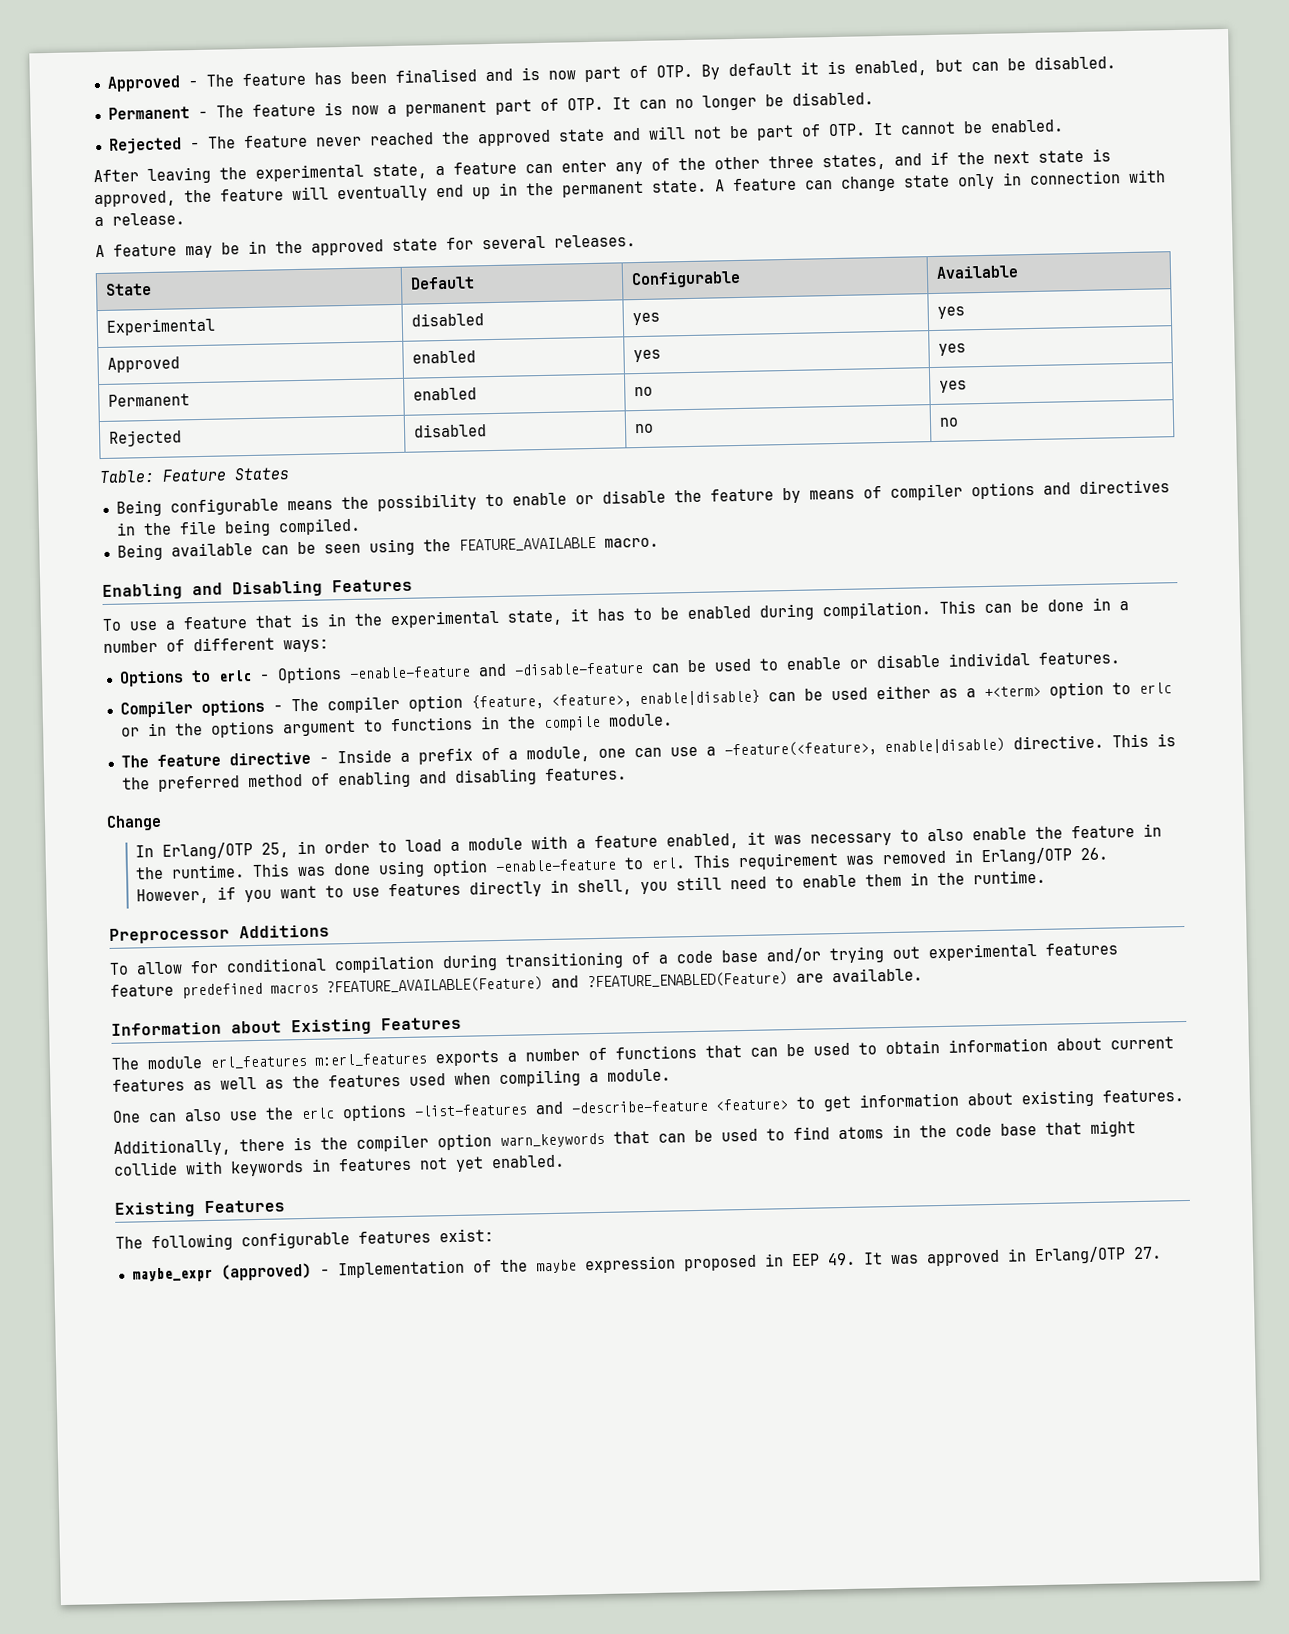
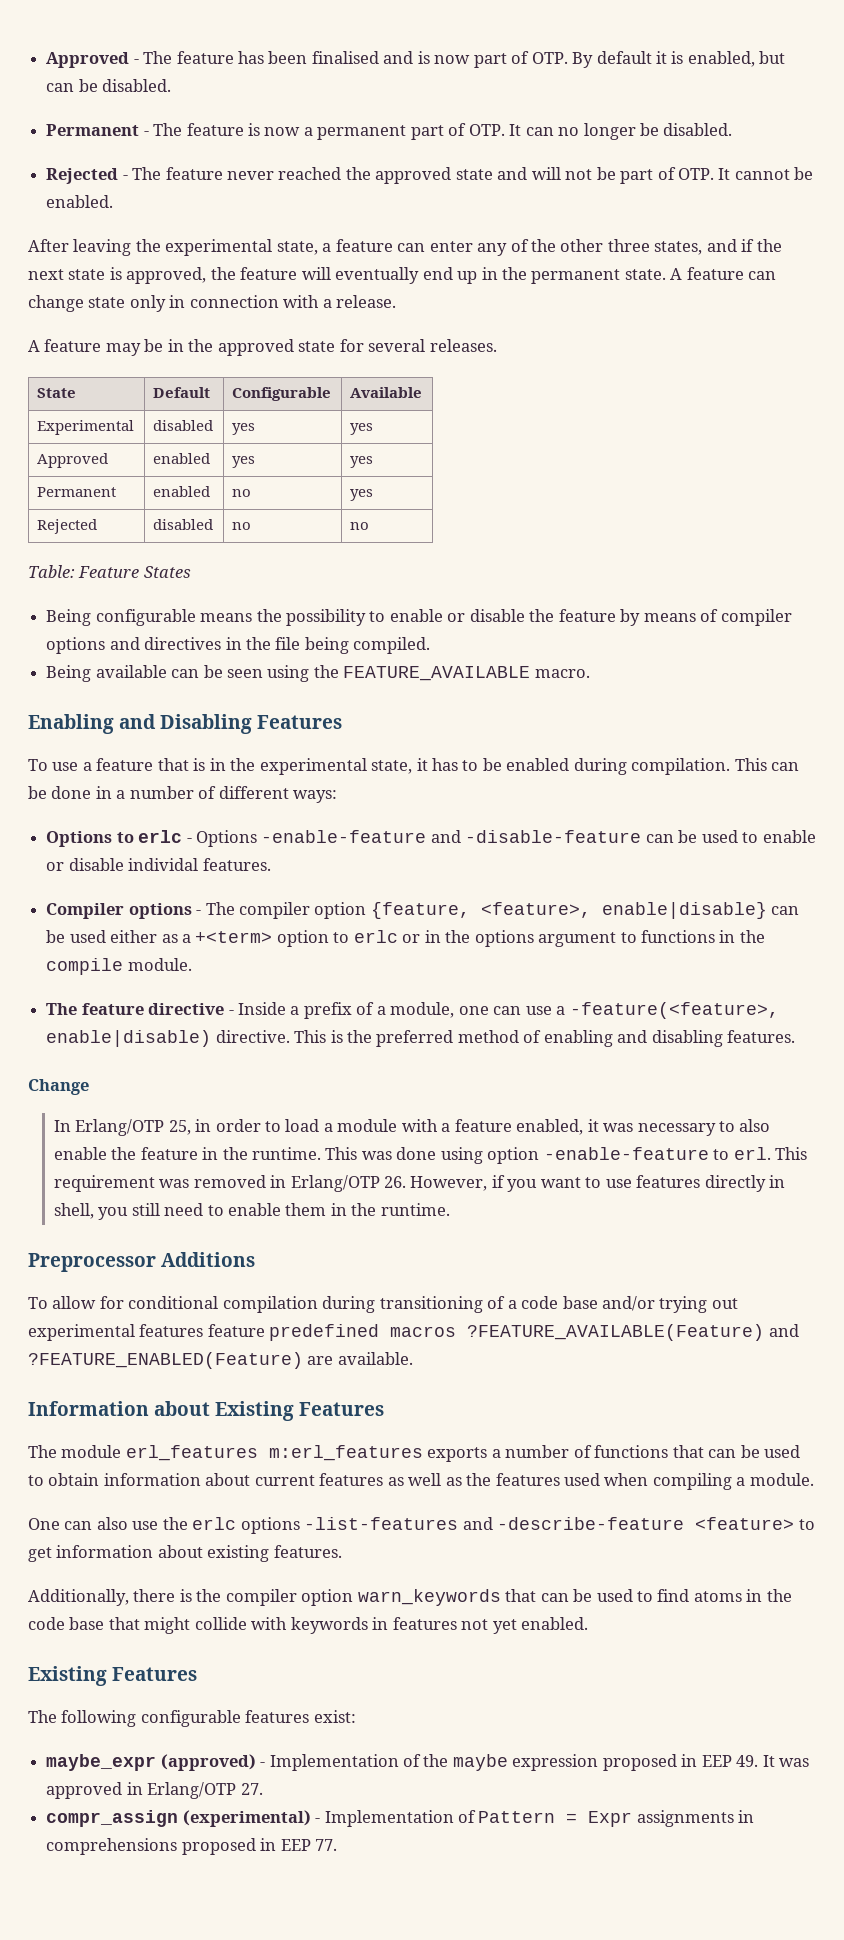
(1162, 1253) none -> [46,1810,755,1827] [46,1838,337,1855] // compr_assign (experimental) - Implementation of Pattern = Expr assignments in comprehensions proposed in EEP 77.

